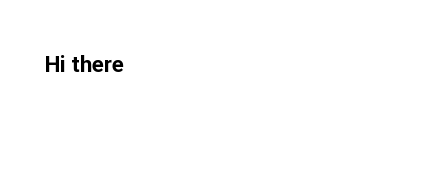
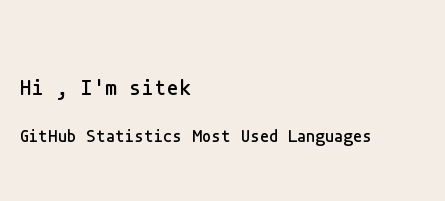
[71,55,125,72] there -> [56,79,191,100] [20,129,372,146] , I'm sitek // GitHub Statistics Most Used Languages

